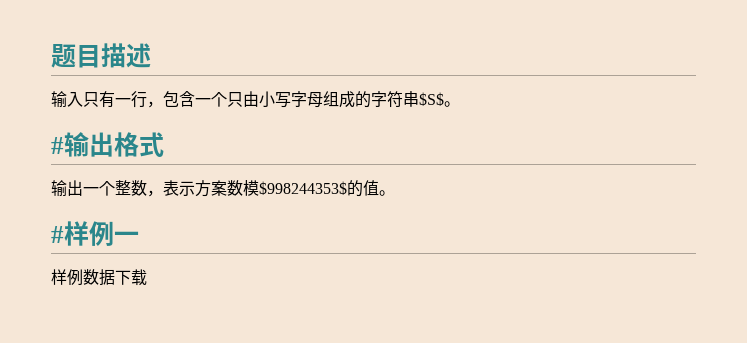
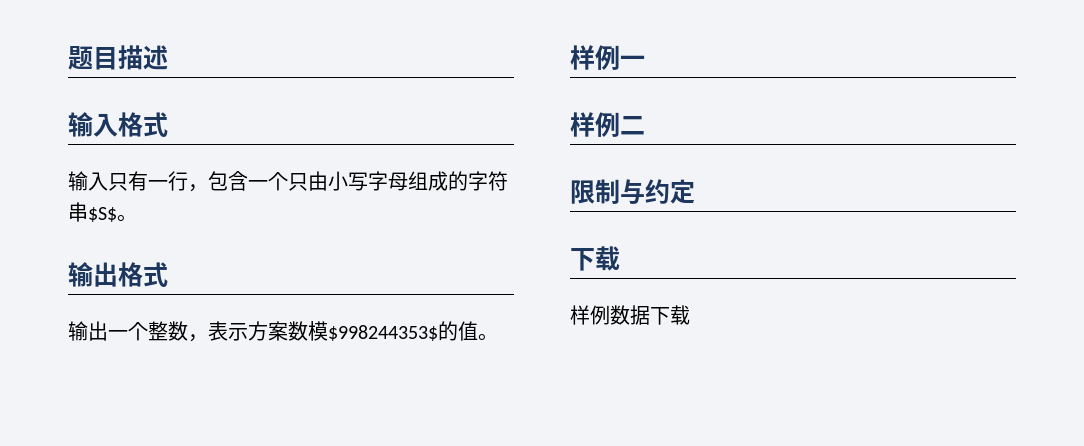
(151, 55) none -> [68,112,168,137] // 输入格式
[51,137,64,154] # -> (137, 218) none
[51,226,64,243] # -> (498, 337) none
(139, 237) none -> [570,112,645,137] [570,179,695,204] [570,246,620,271] // 样例二 // 限制与约定 // 下载

